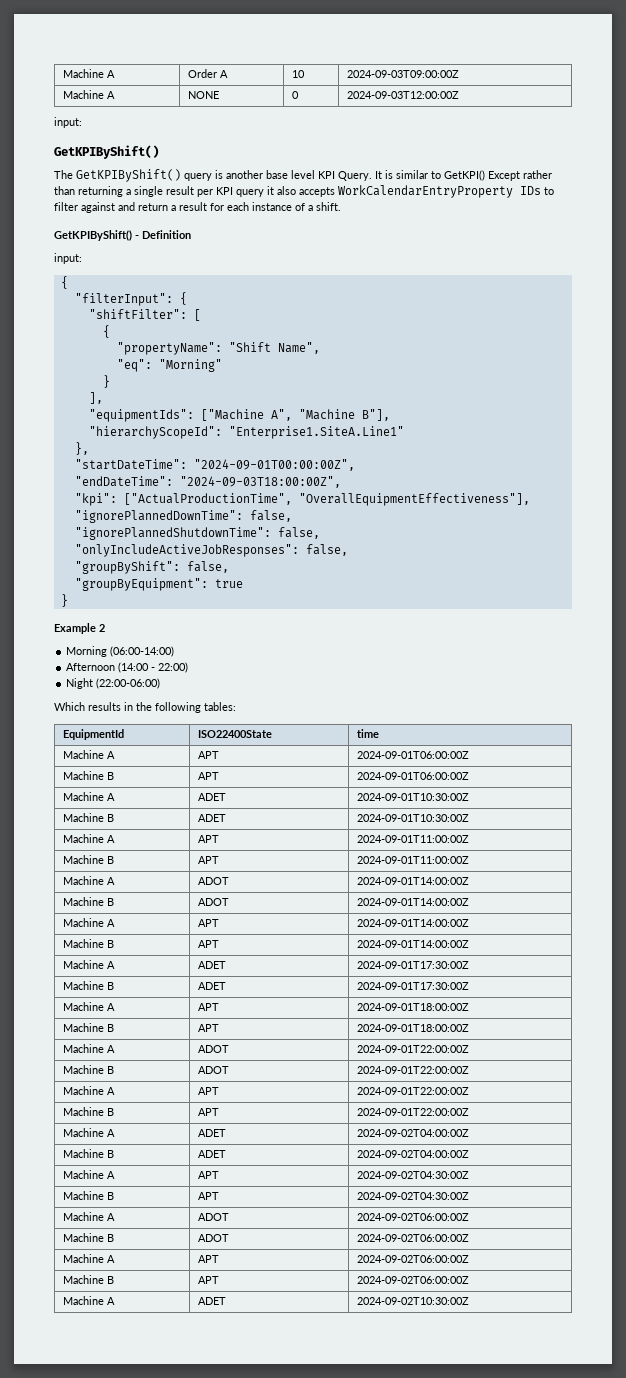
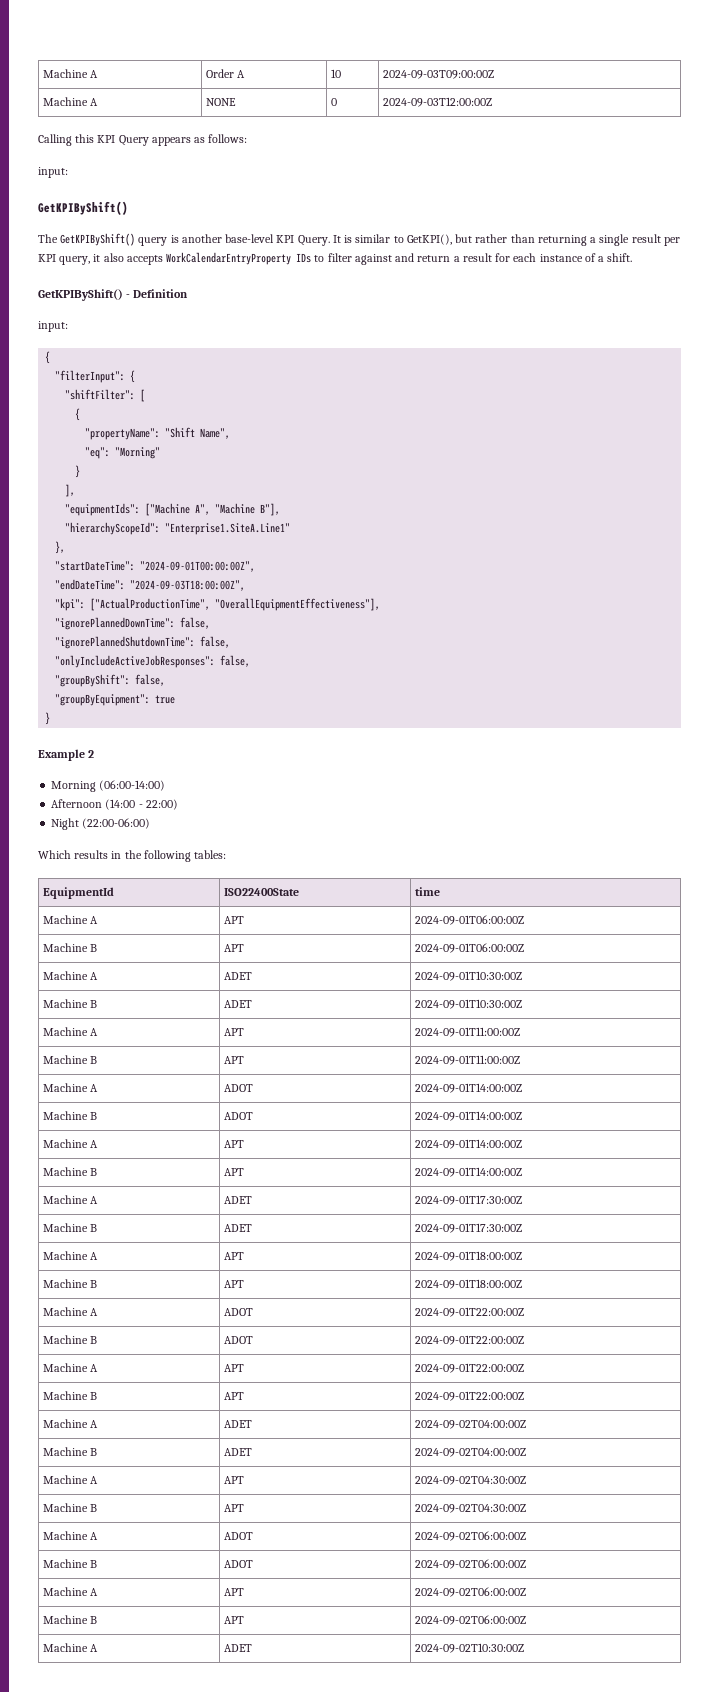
(459, 95) none -> [38,134,248,146] // Calling this KPI Query appears as follows:
[266,170,315,179] base level -> [225,234,275,243] base-level
[444,170,520,181] GetKPI() Except -> [406,234,473,245] GetKPI(), but
[236,189,264,197] query -> [59,256,91,265] query,

